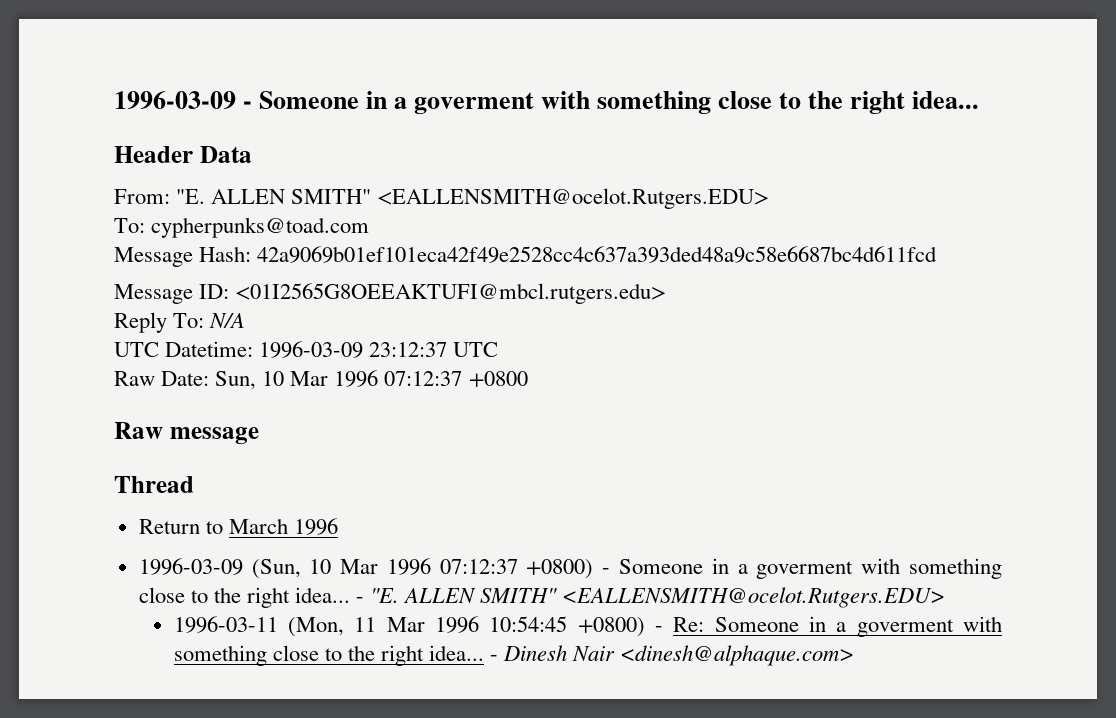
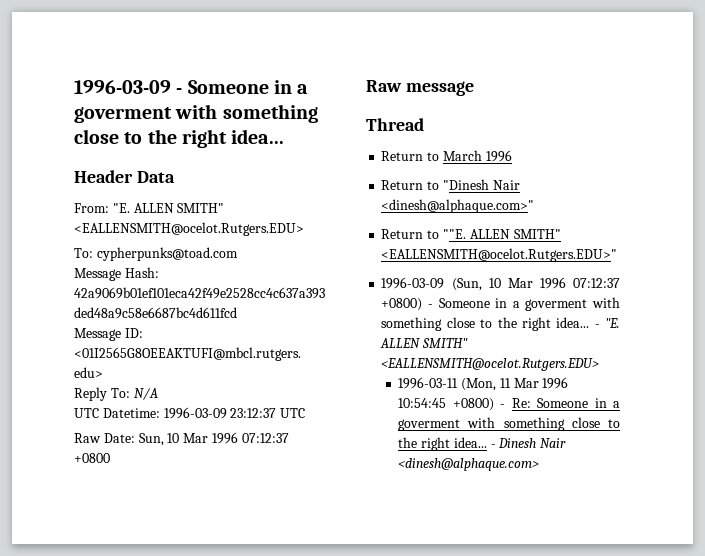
(338, 526) none -> [381,179,520,190] [381,199,535,213] [381,229,561,239] [381,248,618,262] // Return to "Dinesh Nair <dinesh@alphaque.com>" // Return to ""E. ALLEN SMITH" <EALLENSMITH@ocelot.Rutgers.EDU>"

